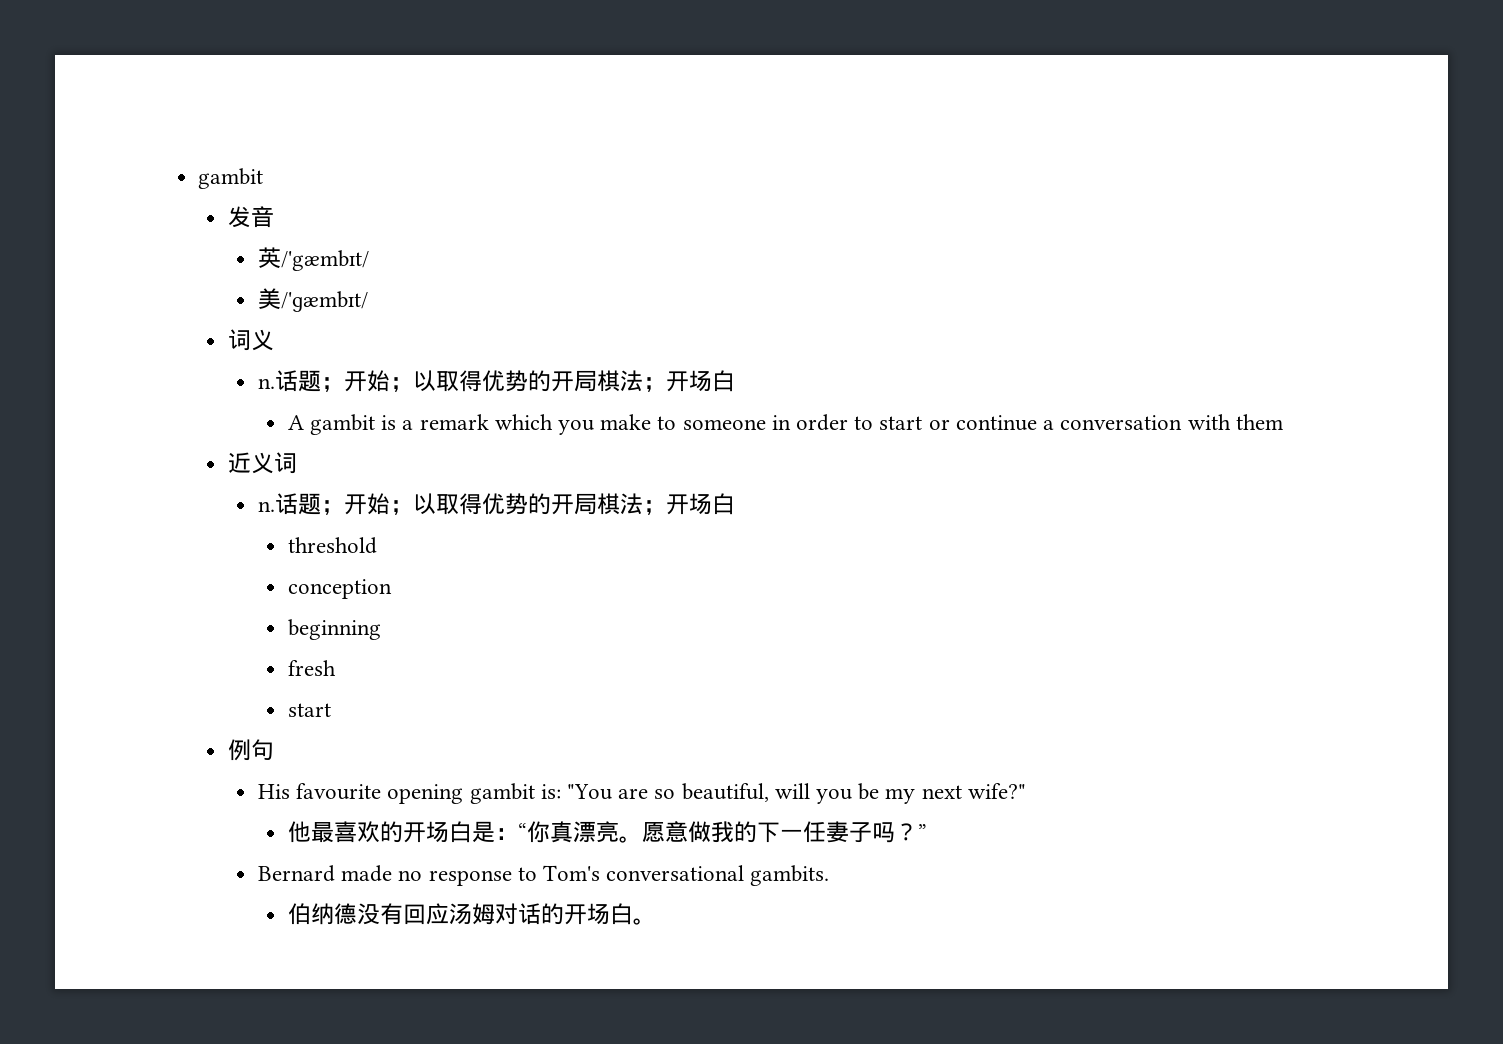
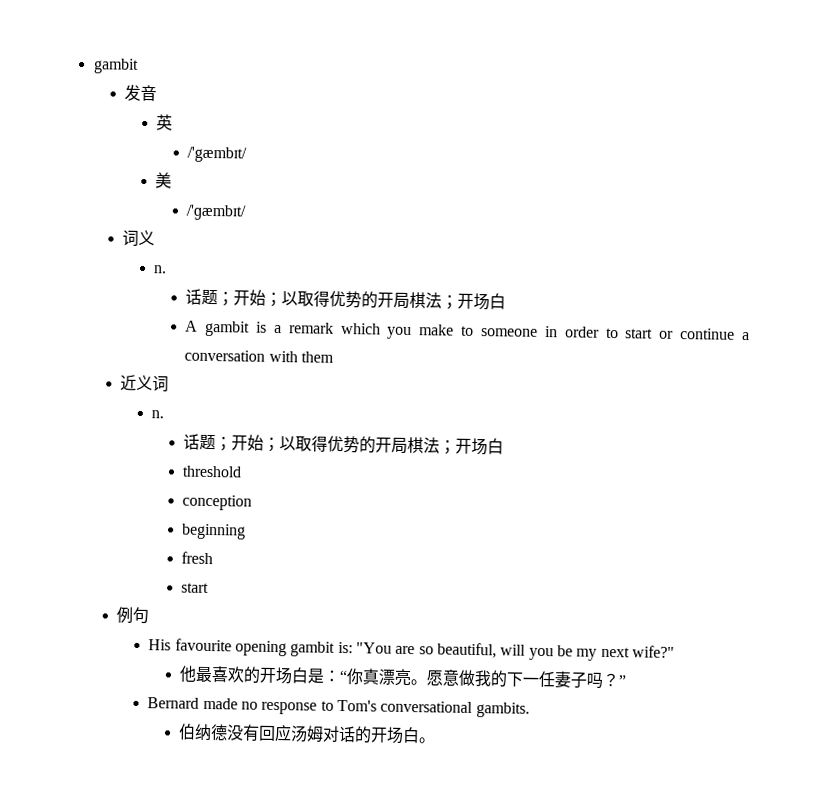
(281, 258) none -> (174, 122) //
(281, 299) none -> (173, 180) //
(275, 383) none -> (168, 269) //
(275, 506) none -> (165, 414) //

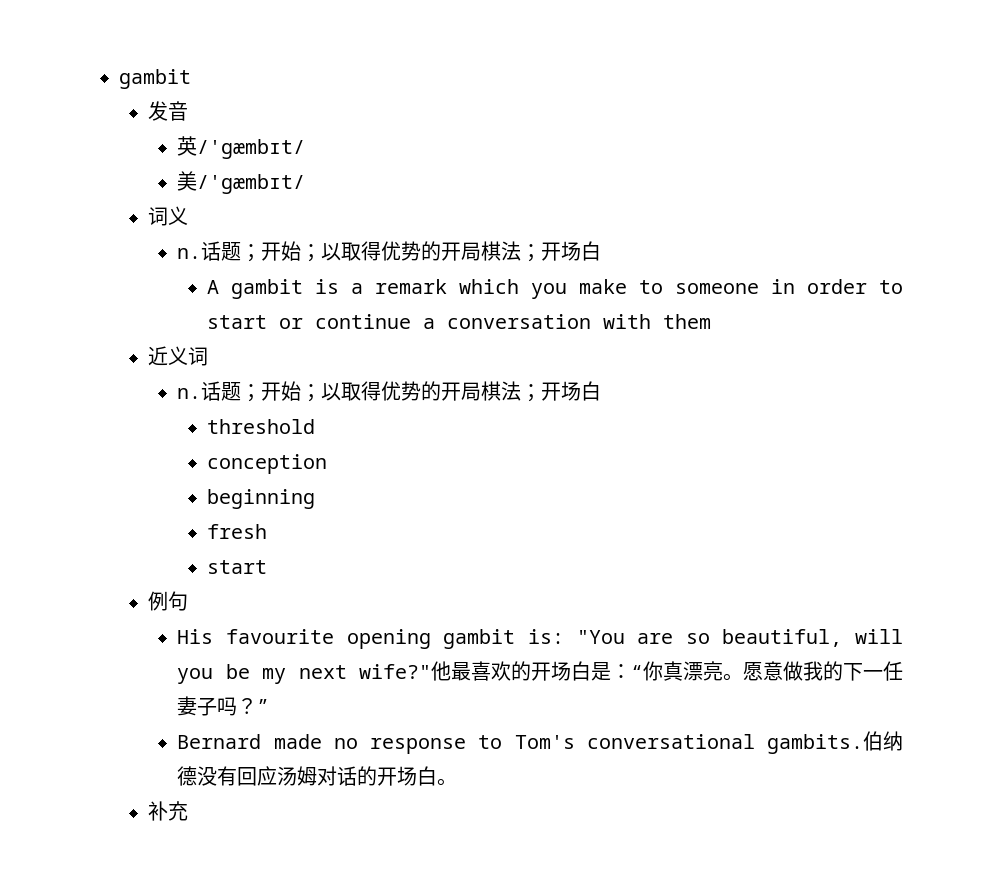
(174, 122) // -> (198, 146) none
(173, 180) // -> (198, 181) none
(168, 269) // -> (202, 253) none
(165, 414) // -> (202, 393) none
(675, 652) // -> (431, 671) none
(530, 710) // -> (864, 744) none
(437, 740) none -> [148,801,189,821] // 补充

